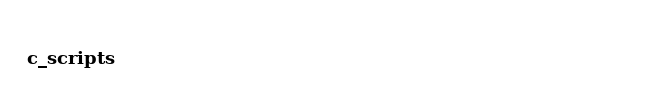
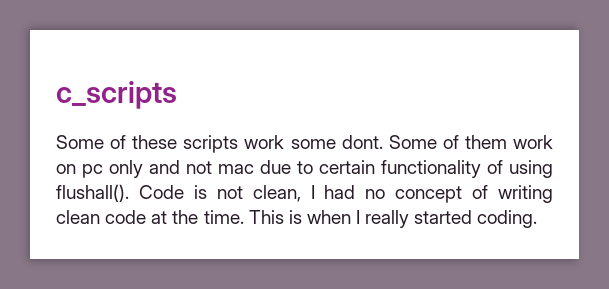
(115, 59) none -> [56,135,554,153] [56,160,553,178] [56,184,553,203] [56,210,538,228] // Some of these scripts work some dont. Some of them work on pc only and not mac due to certain functionality of using flushall(). Code is not clean, I had no concept of writing clean code at the time. This is when I really started coding.

